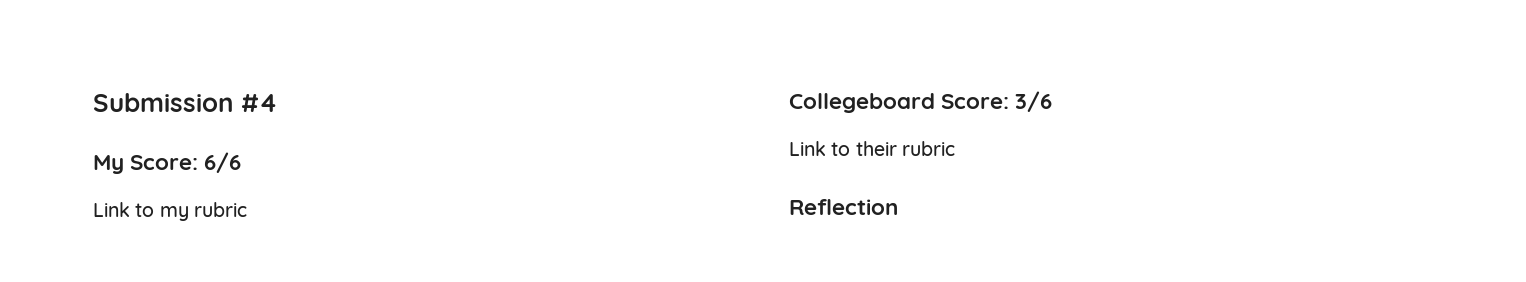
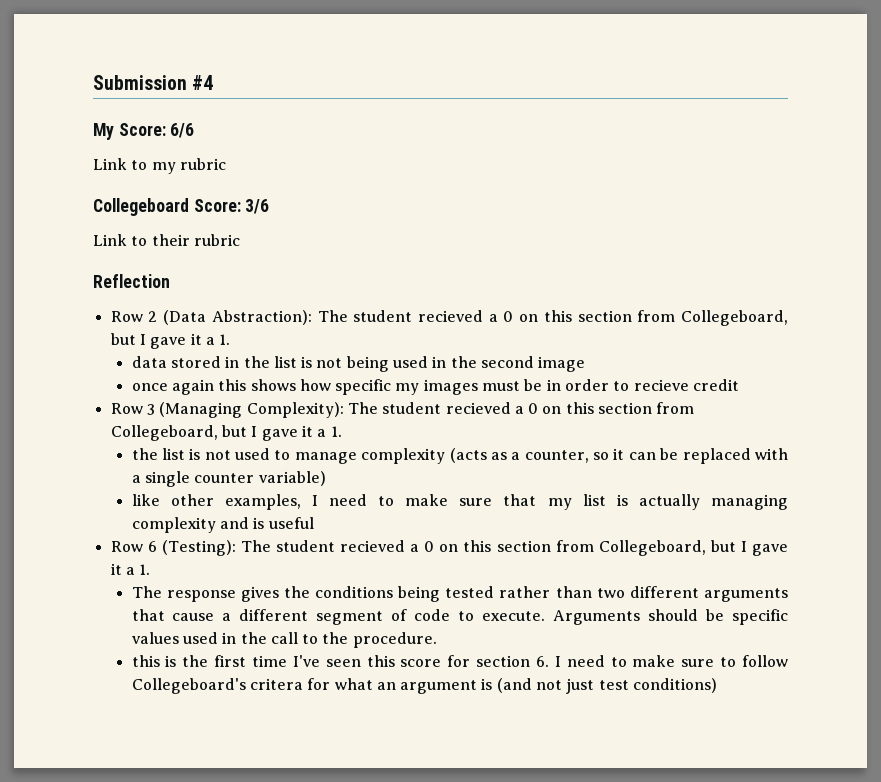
(898, 207) none -> [110,310,788,326] [110,333,231,349] [131,356,586,372] [131,379,740,395] [110,402,695,418] [110,425,342,441] [131,448,789,464] [131,471,326,487] [131,494,788,510] [131,517,314,533] [110,540,789,556] [110,563,151,575] [131,586,788,602] [131,609,789,625] [131,632,437,648] [131,655,788,667] [131,678,718,694] // Row 2 (Data Abstraction): The student recieved a 0 on this section from Collegeboard, but I gave it a 1. // data stored in the list is not being used in the second image // once again this shows how specific my images must be in order to recieve credit // Row 3 (Managing Complexity): The student recieved a 0 on this section from Collegeboard, but I gave it a 1. // the list is not used to manage complexity (acts as a counter, so it can be replaced with a single counter variable) // like other examples, I need to make sure that my list is actually managing complexity and is useful // Row 6 (Testing): The student recieved a 0 on this section from Collegeboard, but I gave it a 1. // The response gives the conditions being tested rather than two different arguments that cause a different segment of code to execute. Arguments should be specific values used in the call to the procedure. // this is the first time I've seen this score for section 6. I need to make sure to follow Collegeboard's critera for what an argument is (and not just test conditions)

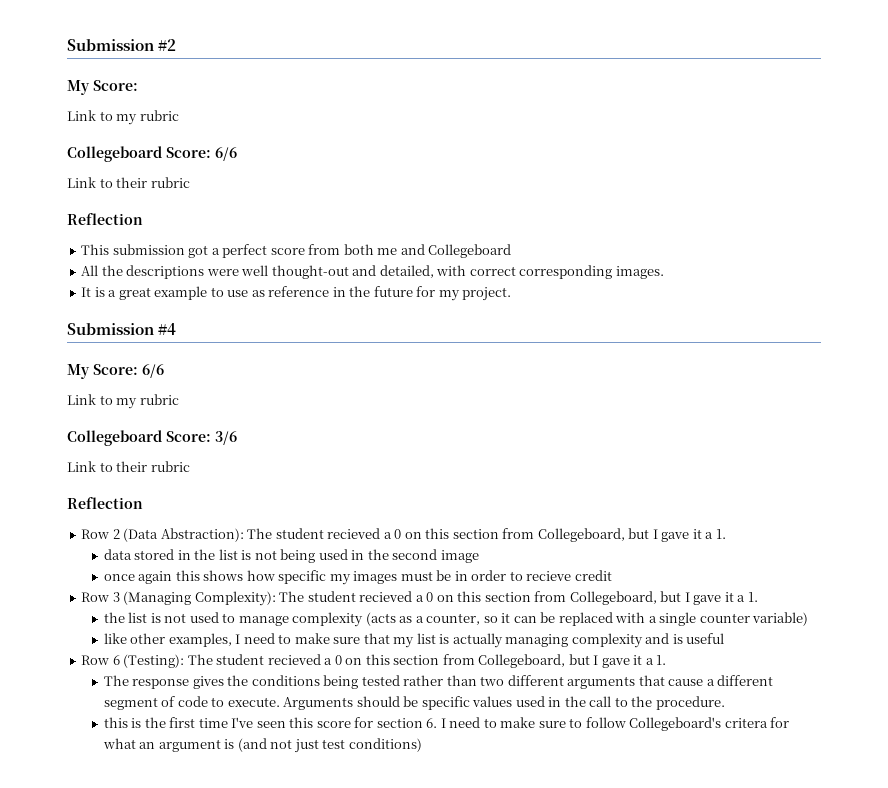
[93,75,187,90] Submission -> [67,39,177,51] [67,80,138,95] [67,110,179,125] [67,146,237,162] [67,177,190,188] [67,213,143,225] [81,244,512,258] [81,265,664,279] [81,286,512,301] [67,323,154,335] Submission #2 // My Score: // Link to my rubric // Collegeboard Score: 6/6 // Link to their rubric // Reflection // This submission got a perfect score from both me and Collegeboard // All the descriptions were well thought-out and detailed, with correct corresponding images. // It is a great example to use as reference in the future for my project. // Submission

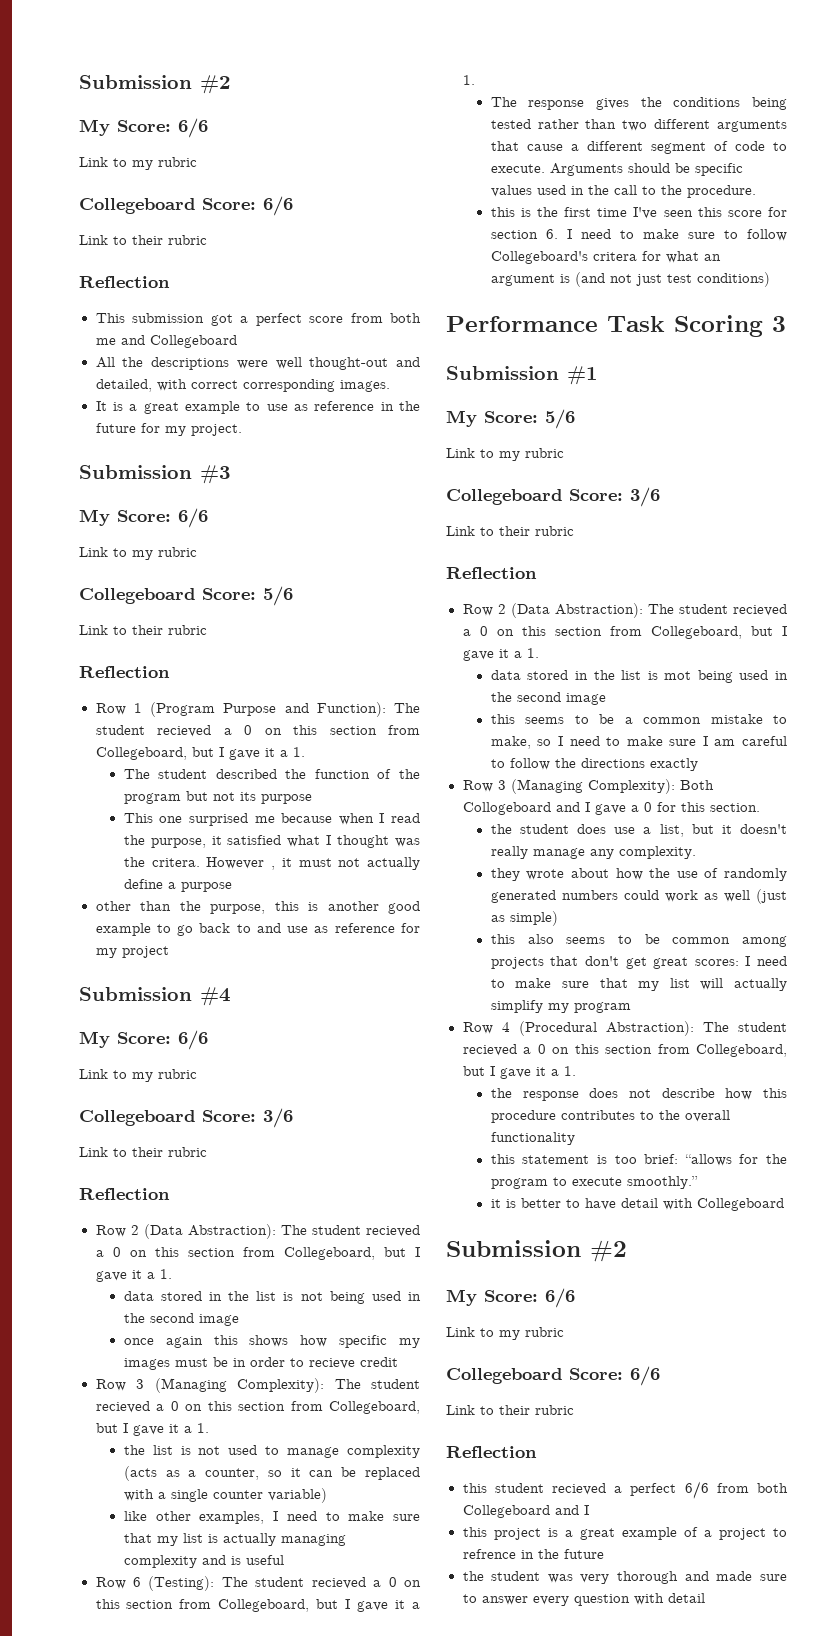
[67,39,177,51] [67,80,138,95] Submission #2 // My Score: -> [79,75,231,94] [79,118,208,138] Submission #2 // My Score: 6/6
(512, 294) none -> [79,465,231,484] [79,508,208,528] [79,547,197,560] [79,586,293,606] [79,625,207,635] [79,666,170,678] [95,702,420,717] [95,725,420,737] [95,747,305,760] [123,769,421,779] [123,791,312,804] [123,813,421,826] [123,835,421,848] [123,857,421,870] [123,879,232,892] [95,901,420,914] [95,923,420,936] [95,946,169,958] // Submission #3 // My Score: 6/6 // Link to my rubric // Collegeboard Score: 5/6 // Link to their rubric // Reflection // Row 1 (Program Purpose and Function): The student recieved a 0 on this section from Collegeboard, but I gave it a 1. // The student described the function of the program but not its purpose // This one surprised me because when I read the purpose, it satisfied what I thought was the critera. However , it must not actually define a purpose // other than the purpose, this is another good example to go back to and use as reference for my project
(422, 745) none -> [446,315,786,337] [446,366,598,385] [446,409,575,429] [446,448,564,461] [446,487,660,507] [446,526,574,536] [446,567,537,579] [462,603,787,618] [462,626,787,639] [462,648,539,661] [490,670,789,683] [490,692,606,705] [490,714,787,724] [490,736,787,749] [490,758,698,771] [462,779,714,794] [462,802,760,815] [490,824,787,837] [490,846,696,859] [490,868,787,881] [490,889,788,904] [490,911,558,926] [490,934,787,947] [490,956,787,969] [490,978,787,991] [490,1000,631,1013] [462,1021,787,1036] [462,1044,787,1057] [462,1066,576,1079] [490,1088,787,1101] [490,1110,730,1123] [490,1132,575,1145] [490,1154,787,1166] [490,1176,698,1189] [490,1198,784,1211] [446,1240,627,1262] [446,1288,575,1308] [446,1327,564,1340] [446,1366,660,1386] [446,1405,574,1415] [446,1446,537,1458] [462,1481,788,1499] [462,1505,589,1518] [462,1527,787,1540] [462,1549,604,1559] [462,1571,787,1584] [462,1593,705,1606] // Performance Task Scoring 3 // Submission #1 // My Score: 5/6 // Link to my rubric // Collegeboard Score: 3/6 // Link to their rubric // Reflection // Row 2 (Data Abstraction): The student recieved a 0 on this section from Collegeboard, but I gave it a 1. // data stored in the list is mot being used in the second image // this seems to be a common mistake to make, so I need to make sure I am careful to follow the directions exactly // Row 3 (Managing Complexity): Both Collogeboard and I gave a 0 for this section. // the student does use a list, but it doesn't really manage any complexity. // they wrote about how the use of randomly generated numbers could work as well (just as simple) // this also seems to be common among projects that don't get great scores: I need to make sure that my list will actually simplify my program // Row 4 (Procedural Abstraction): The student recieved a 0 on this section from Collegeboard, but I gave it a 1. // the response does not describe how this procedure contributes to the overall functionality // this statement is too brief: “allows for the program to execute smoothly.” // it is better to have detail with Collegeboard // Submission #2 // My Score: 6/6 // Link to my rubric // Collegeboard Score: 6/6 // Link to their rubric // Reflection // this student recieved a perfect 6/6 from both Collegeboard and I // this project is a great example of a project to refrence in the future // the student was very thorough and made sure to answer every question with detail

